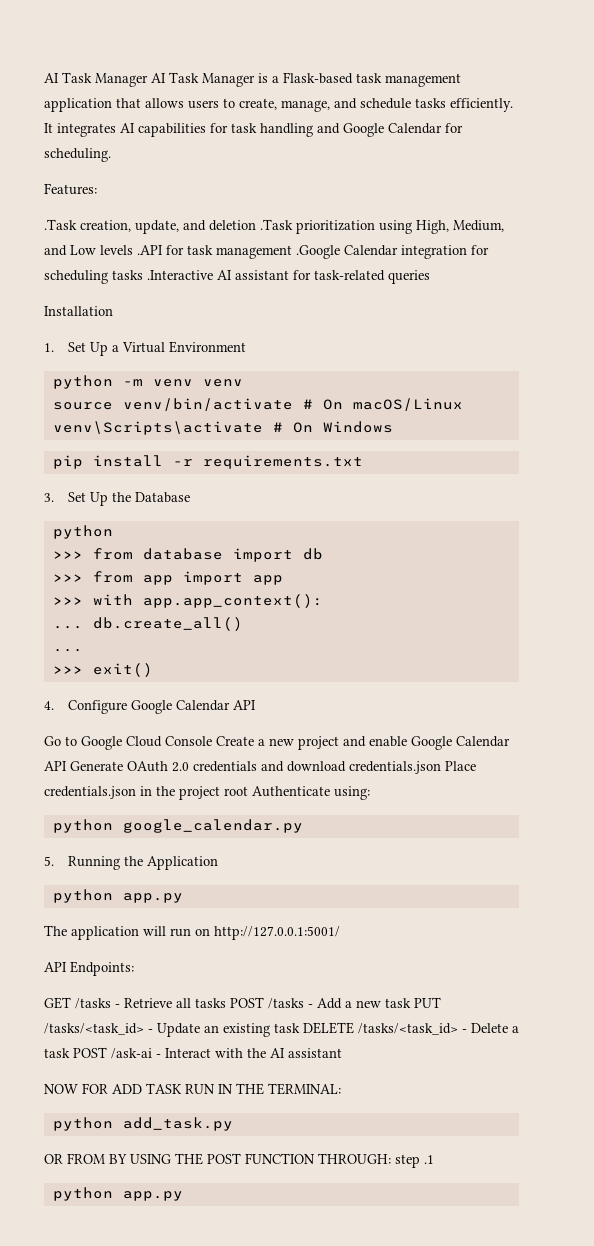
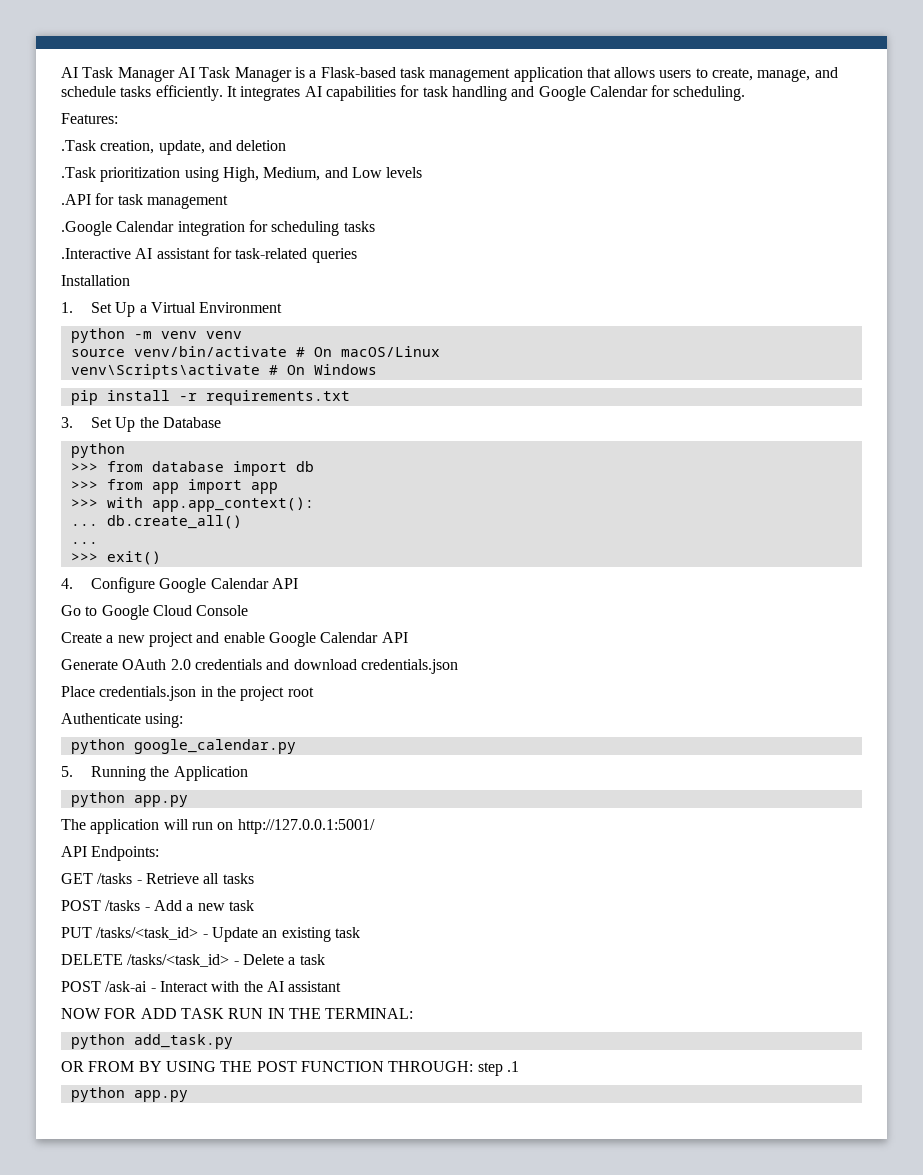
(256, 225) none -> (287, 145) //
(133, 250) none -> (423, 172) //
(292, 252) none -> (228, 202) //
(143, 275) none -> (375, 226) //
(212, 741) none -> (249, 610) //
(67, 766) none -> (408, 637) //
(441, 767) none -> (458, 666) //
(248, 791) none -> (314, 692) //
(226, 1003) none -> (254, 878) //
(411, 1003) none -> (254, 905) //
(300, 1028) none -> (360, 932) //
(70, 1053) none -> (325, 959) //

